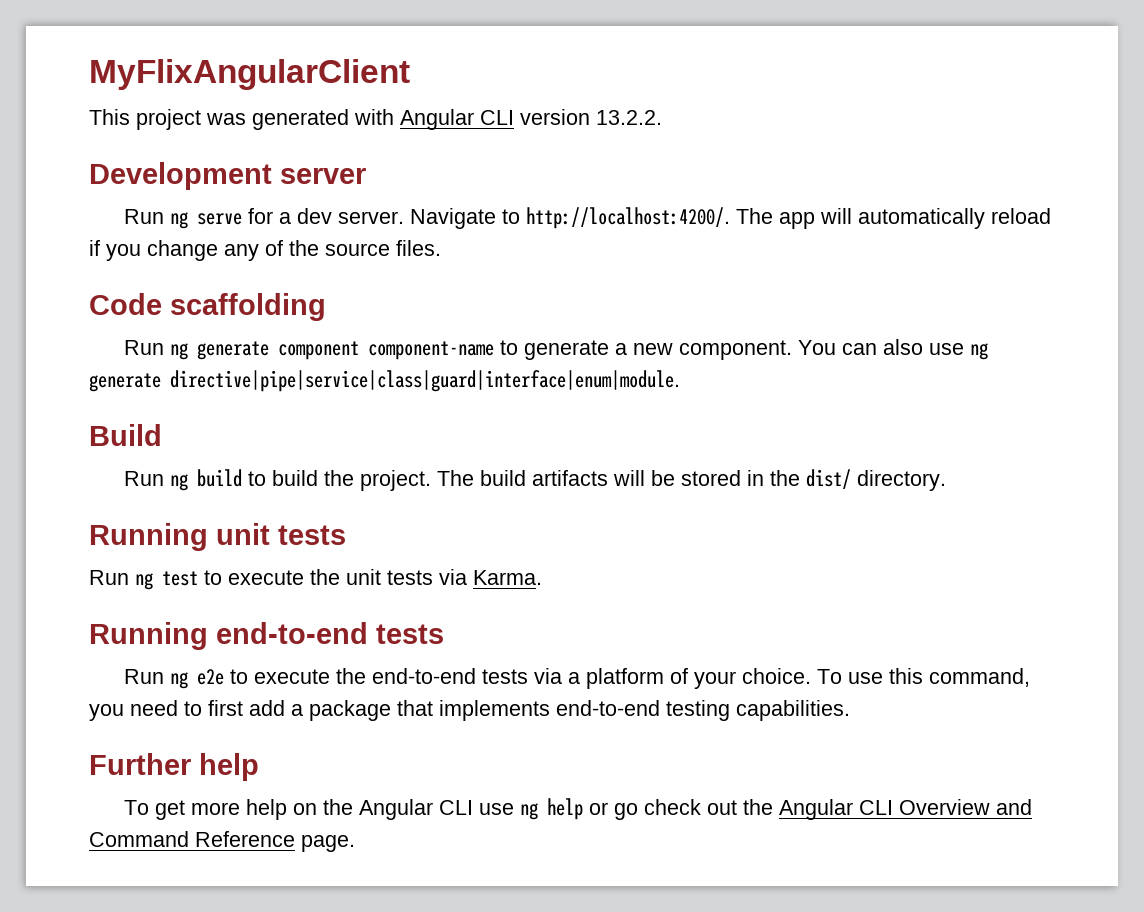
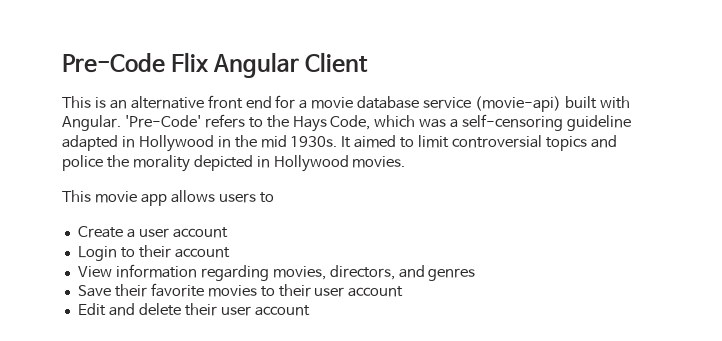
[89,59,410,90] [89,109,662,130] [89,162,366,190] [124,207,1052,229] [89,240,441,261] [89,293,326,321] [124,339,989,360] [89,370,680,392] [89,424,162,446] [124,469,947,491] [89,523,346,551] [89,569,542,590] [89,622,444,650] [124,668,1031,689] [89,700,850,721] [89,753,259,781] [124,798,1033,820] [89,831,355,852] MyFlixAngularClient // This project was generated with Angular CLI version 13.2.2. // Development server // Run ng serve for a dev server. Navigate to http://localhost:4200/. The app will automatically reload if you change any of the source files. // Code scaffolding // Run ng generate component component-name to generate a new component. You can also use ng generate directive|pipe|service|class|guard|interface|enum|module. // Build // Run ng build to build the project. The build artifacts will be stored in the dist/ directory. // Running unit tests // Run ng test to execute the unit tests via Karma. // Running end-to-end tests // Run ng e2e to execute the end-to-end tests via a platform of your choice. To use this command, you need to first add a package that implements end-to-end testing capabilities. // Further help // To get more help on the Angular CLI use ng help or go check out the Angular CLI Overview and Command Reference page. -> [62,52,369,78] [62,95,630,112] [62,114,632,132] [62,135,617,152] [62,155,406,172] [62,190,274,206] [77,226,228,238] [77,245,230,261] [77,264,476,281] [77,283,404,297] [77,303,310,316] Pre-Code Flix Angular Client // This is an alternative front end for a movie database service (movie-api) built with Angular. 'Pre-Code' refers to the Hays Code, which was a self-censoring guideline adapted in Hollywood in the mid 1930s. It aimed to limit controversial topics and police the morality depicted in Hollywood movies. // This movie app allows users to // Create a user account // Login to their account // View information regarding movies, directors, and genres // Save their favorite movies to their user account // Edit and delete their user account

